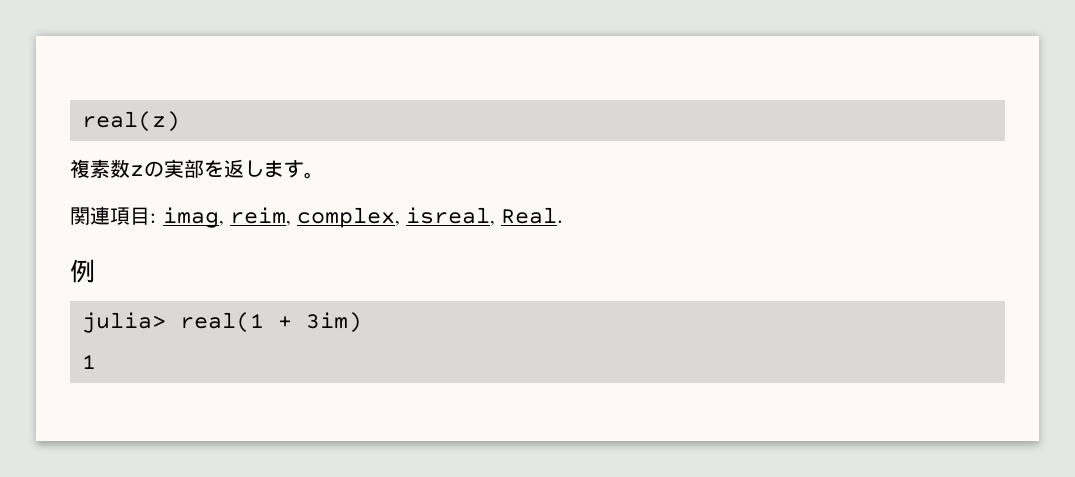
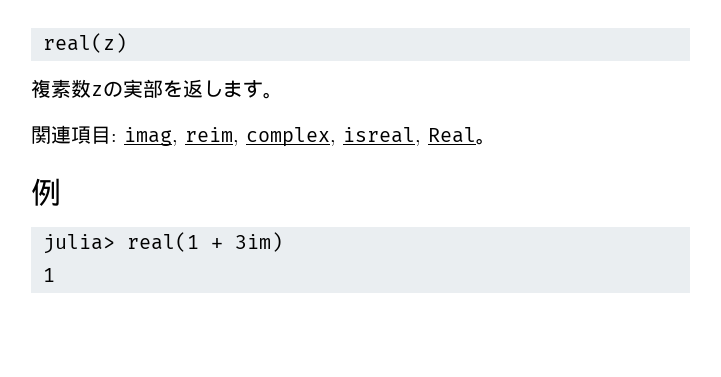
[501,207,563,224] Real. -> [428,127,496,145] Real。

